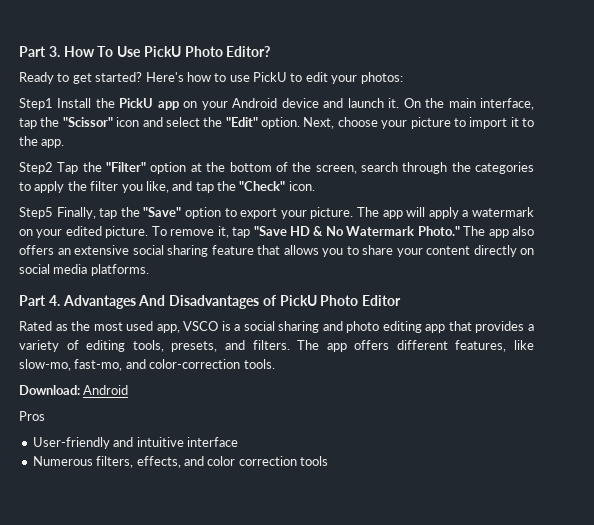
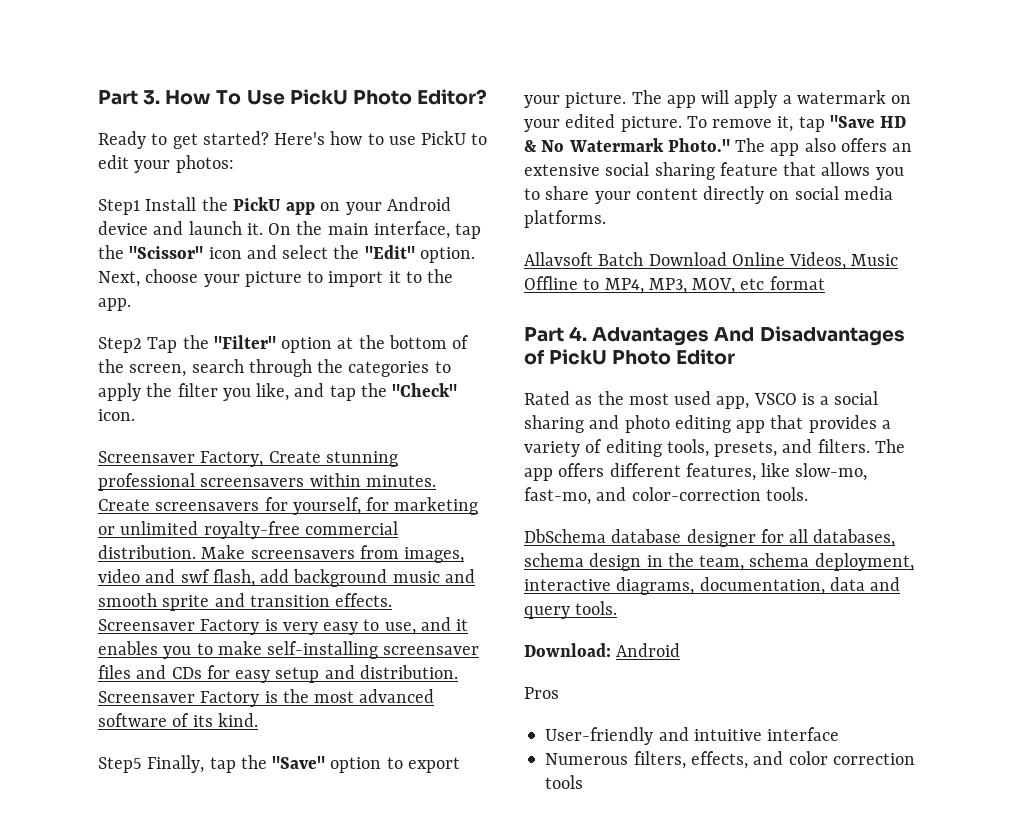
(315, 186) none -> [98,451,398,467] [98,473,436,491] [98,497,479,515] [98,521,398,539] [98,545,465,563] [98,569,475,587] [98,593,393,611] [98,617,469,635] [98,641,480,659] [98,665,458,683] [98,689,435,707] [98,713,258,727] // Screensaver Factory, Create stunning professional screensavers within minutes. Create screensavers for yourself, for marketing or unlimited royalty-free commercial distribution. Make screensavers from images, video and swf flash, add background music and smooth sprite and transition effects. Screensaver Factory is very easy to use, and it enables you to make self-installing screensaver files and CDs for easy setup and distribution. Screensaver Factory is the most advanced software of its kind.
(149, 270) none -> [524,252,899,270] [524,276,825,294] // Allavsoft Batch Download Online Videos, Music Offline to MP4, MP3, MOV, etc format
(275, 364) none -> [524,529,896,547] [524,553,914,571] [524,577,901,595] [524,601,618,619] // DbSchema database designer for all databases, schema design in the team, schema deployment, interactive diagrams, documentation, data and query tools.

